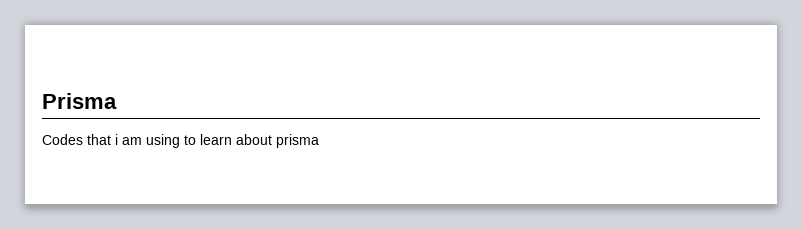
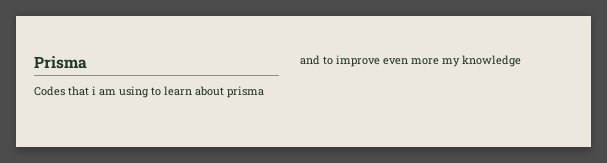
(319, 141) none -> [300,55,521,67] and to improve even more my knowledge

